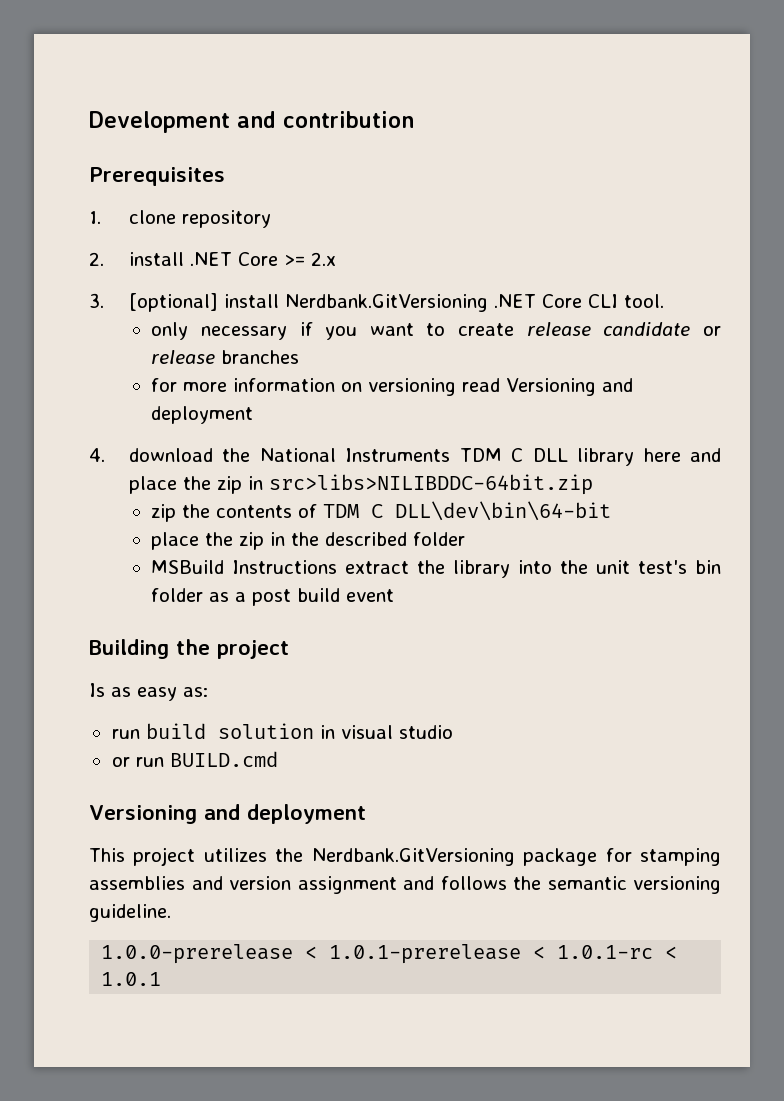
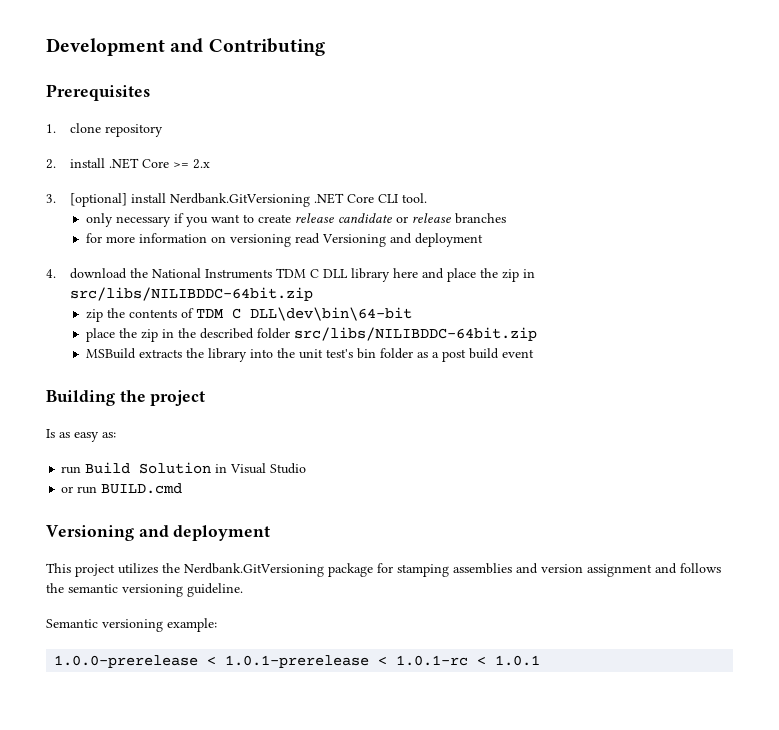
[283,111,414,128] contribution -> [208,38,325,56] Contributing
[268,474,593,495] src>libs>NILIBDDC-64bit.zip -> [70,287,314,301] src/libs/NILIBDDC-64bit.zip
(466, 539) none -> [293,327,537,341] src/libs/NILIBDDC-64bit.zip
[232,560,410,574] Instructions extract -> [138,349,182,358] extracts
[145,723,453,739] build solution in visual studio -> [85,462,307,474] Build Solution in Visual Studio
(171, 913) none -> [46,618,217,632] // Semantic versioning example:

